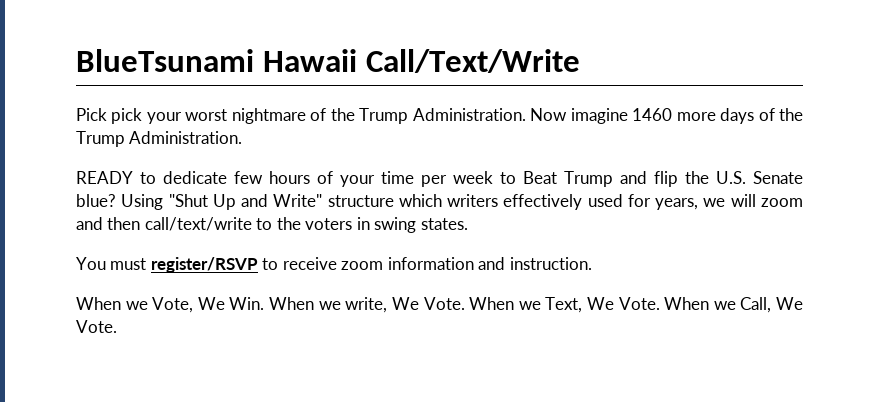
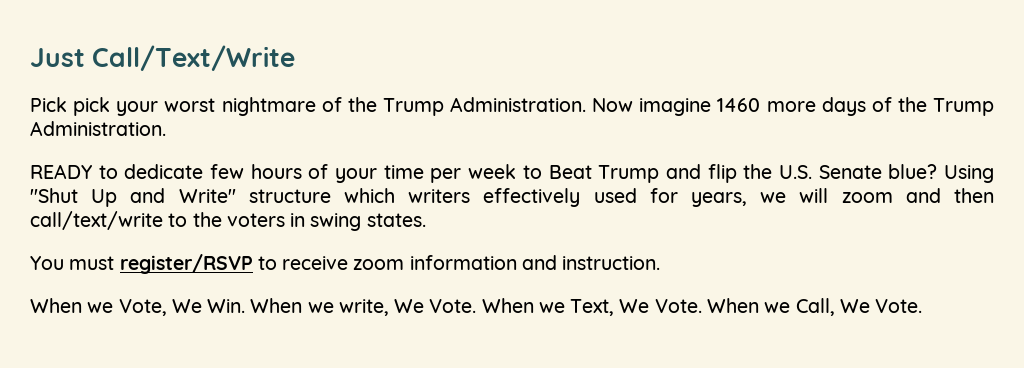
[76,49,357,72] BlueTsunami Hawaii -> [30,48,85,67] Just

